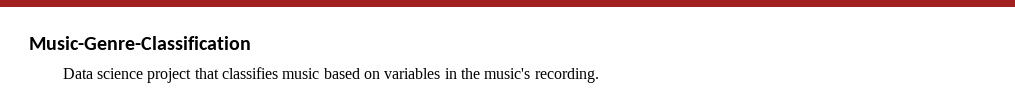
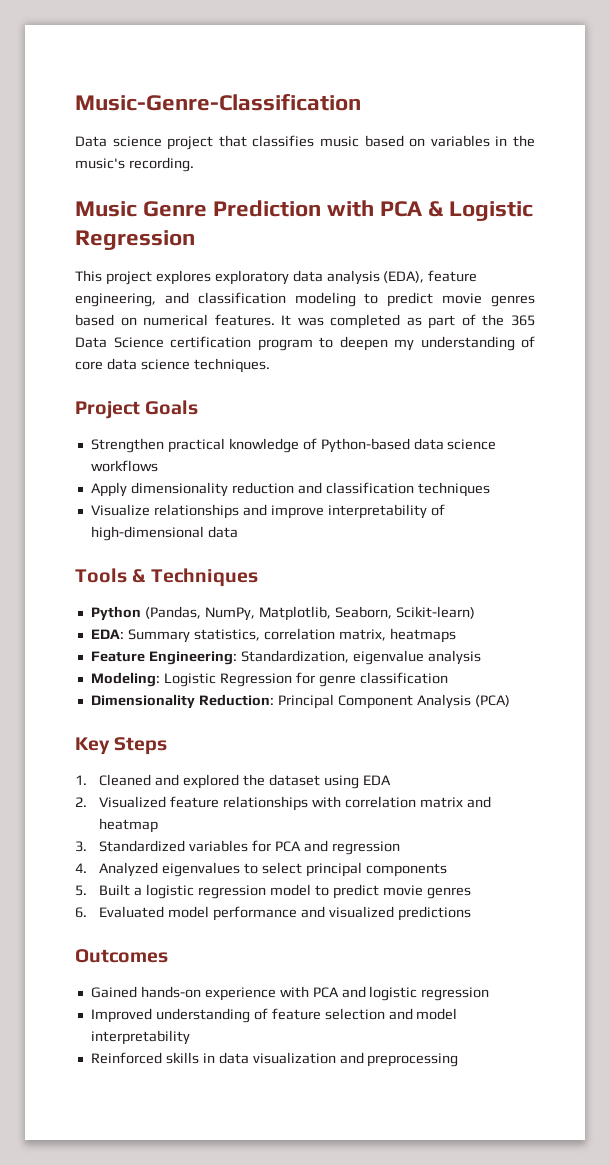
(599, 75) none -> [75,200,534,221] [75,230,195,250] [75,270,478,285] [75,292,535,307] [75,314,535,329] [75,336,535,351] [75,358,270,373] [75,400,199,419] [90,438,497,453] [90,460,158,472] [90,482,490,497] [90,504,445,519] [90,526,238,541] [75,568,258,587] [90,606,475,621] [90,628,456,643] [90,650,481,665] [90,672,448,687] [90,694,510,709] [75,737,168,755] [75,774,391,789] [75,796,491,811] [99,818,159,833] [75,840,401,855] [75,862,448,877] [75,884,471,899] [75,906,472,921] [75,949,168,963] [90,986,490,1001] [90,1008,458,1023] [90,1030,190,1045] [90,1052,459,1067] // Music Genre Prediction with PCA & Logistic Regression // This project explores exploratory data analysis (EDA), feature engineering, and classification modeling to predict movie genres based on numerical features. It was completed as part of the 365 Data Science certification program to deepen my understanding of core data science techniques. // Project Goals // Strengthen practical knowledge of Python-based data science workflows // Apply dimensionality reduction and classification techniques // Visualize relationships and improve interpretability of high-dimensional data // Tools & Techniques // Python (Pandas, NumPy, Matplotlib, Seaborn, Scikit-learn) // EDA: Summary statistics, correlation matrix, heatmaps // Feature Engineering: Standardization, eigenvalue analysis // Modeling: Logistic Regression for genre classification // Dimensionality Reduction: Principal Component Analysis (PCA) // Key Steps // 1. Cleaned and explored the dataset using EDA // 2. Visualized feature relationships with correlation matrix and heatmap // 3. Standardized variables for PCA and regression // 4. Analyzed eigenvalues to select principal components // 5. Built a logistic regression model to predict movie genres // 6. Evaluated model performance and visualized predictions // Outcomes // Gained hands-on experience with PCA and logistic regression // Improved understanding of feature selection and model interpretability // Reinforced skills in data visualization and preprocessing

